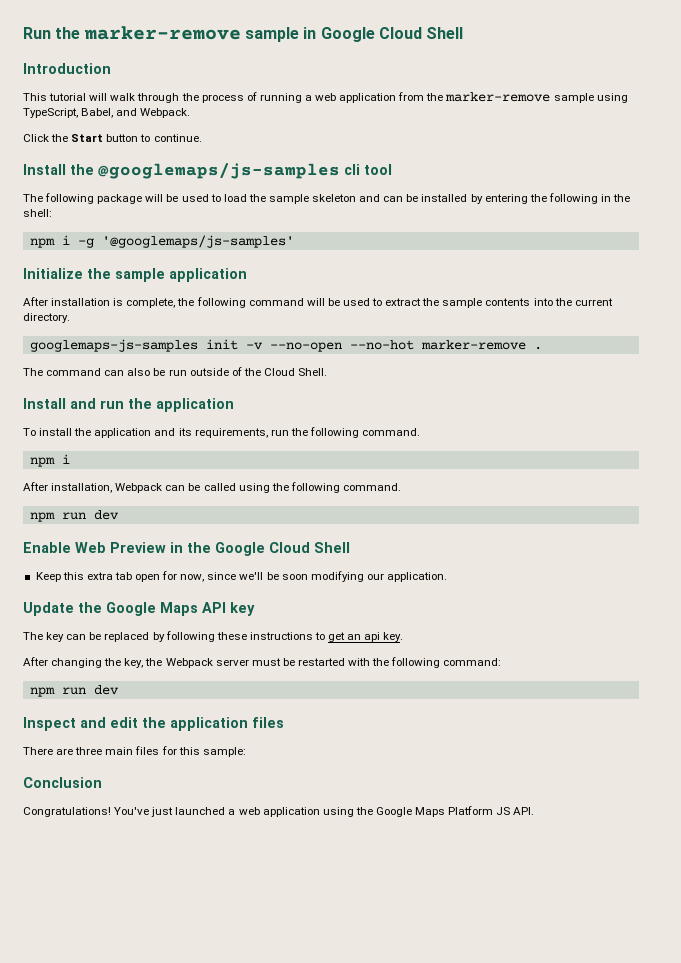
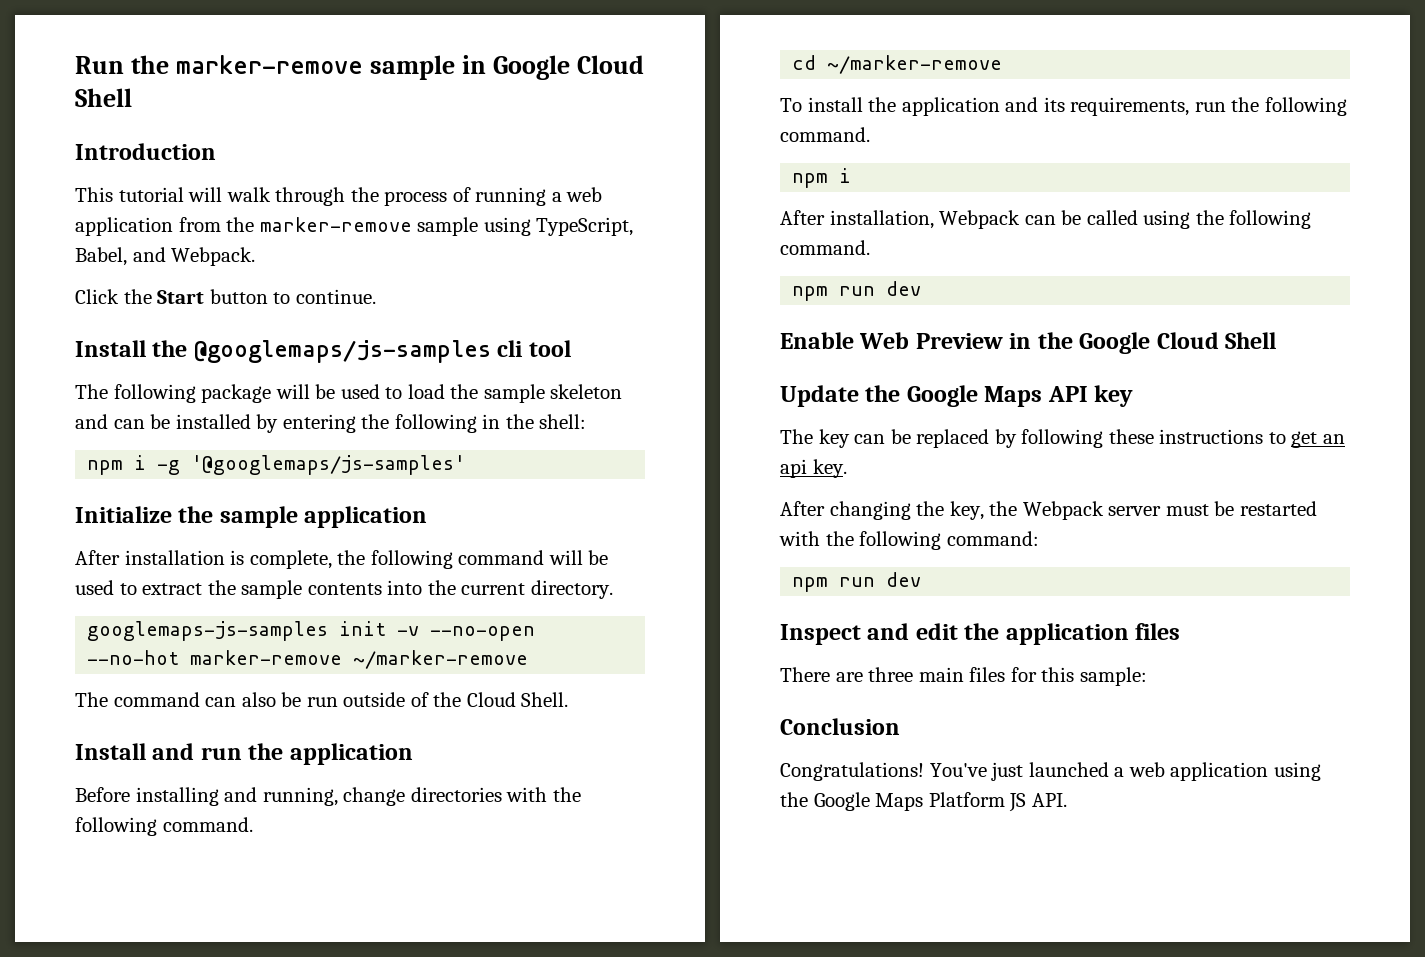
[533,346,542,350] . -> [353,650,529,669] ~/marker-remove
(234, 405) none -> [75,787,581,806] [75,817,253,836] [792,55,1003,74] // Before installing and running, change directories with the following command. // cd ~/marker-remove
[35,571,448,582] // Keep this extra tab open for now, since we'll be soon modifying our application. -> (1277, 340) none

